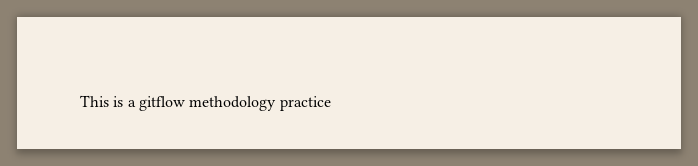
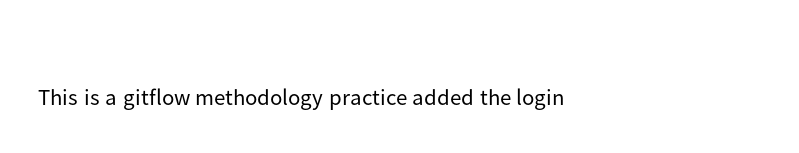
(331, 103) none -> [412,88,566,110] added the login

